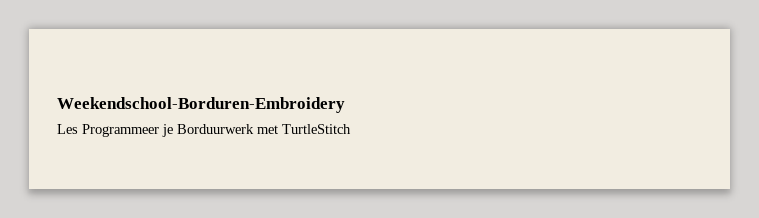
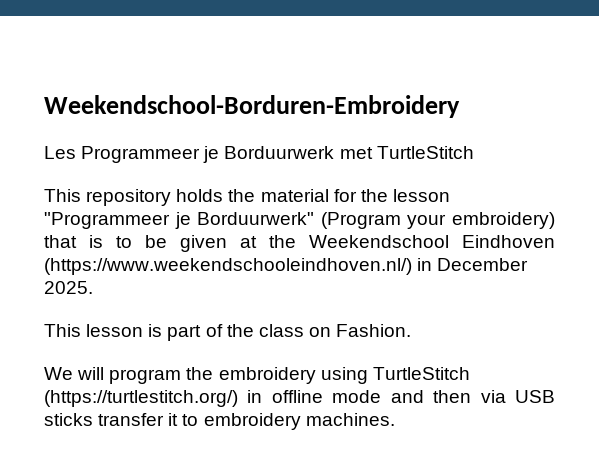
(351, 129) none -> [44,189,450,206] [44,212,555,229] [44,235,555,252] [44,258,529,275] [44,281,93,294] [44,324,412,341] [44,367,470,384] [44,390,555,407] [44,413,395,430] // This repository holds the material for the lesson "Programmeer je Borduurwerk" (Program your embroidery) that is to be given at the Weekendschool Eindhoven (https://www.weekendschooleindhoven.nl/) in December 2025. // This lesson is part of the class on Fashion. // We will program the embroidery using TurtleStitch (https://turtlestitch.org/) in offline mode and then via USB sticks transfer it to embroidery machines.

